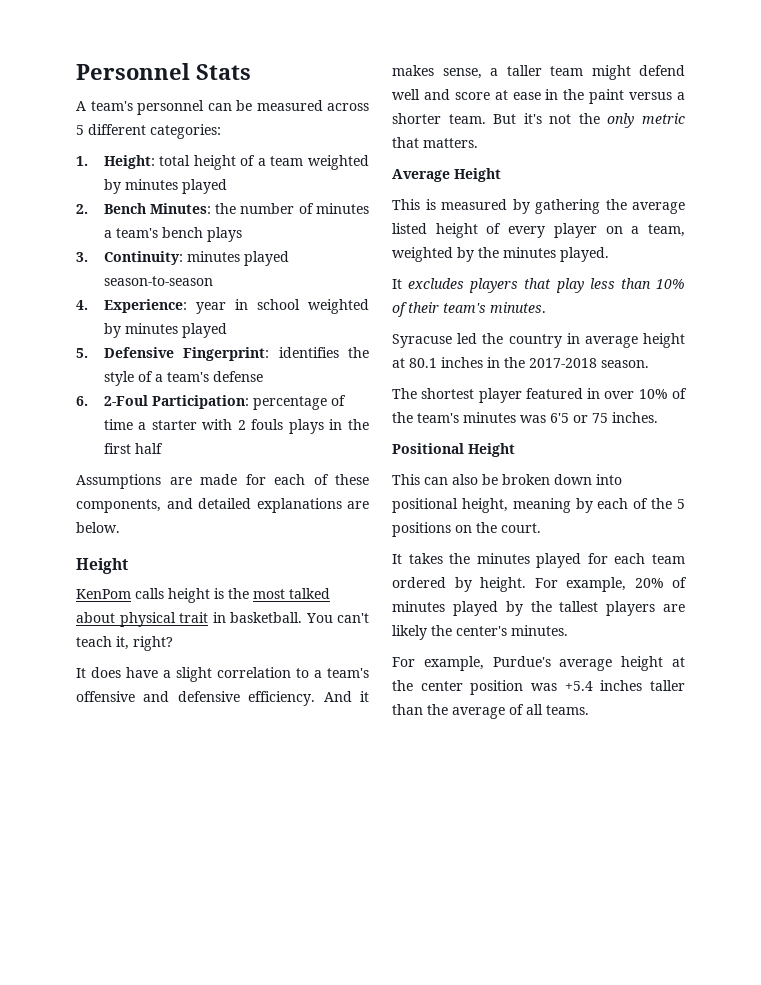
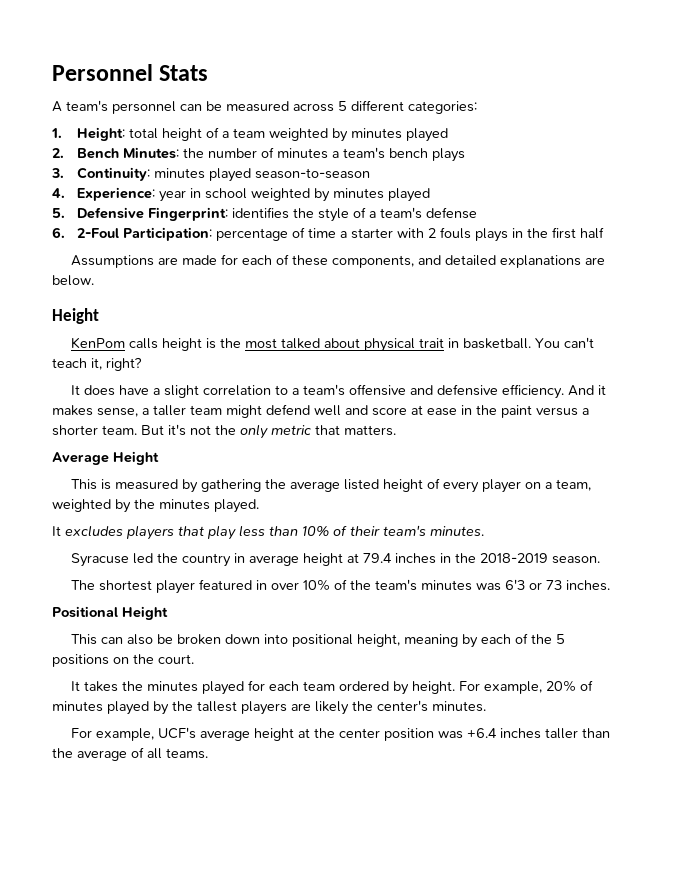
[409,358,437,368] 80.1 -> [363,553,393,563] 79.4
[529,358,597,368] 2017-2018 -> [480,553,549,563] 2018-2019
[550,413,608,423] 6'5 or 75 -> [505,579,563,590] 6'3 or 73
[492,656,551,667] Purdue's -> [158,727,197,739] UCF's
[564,681,593,691] +5.4 -> [467,728,498,738] +6.4

